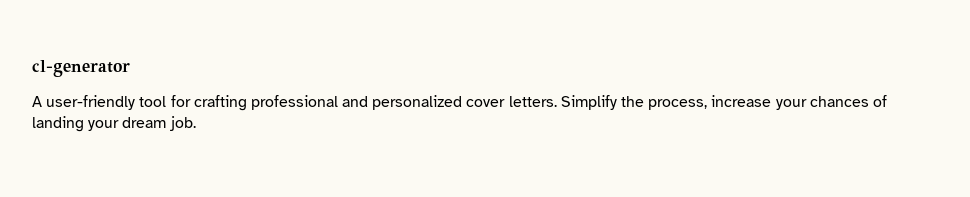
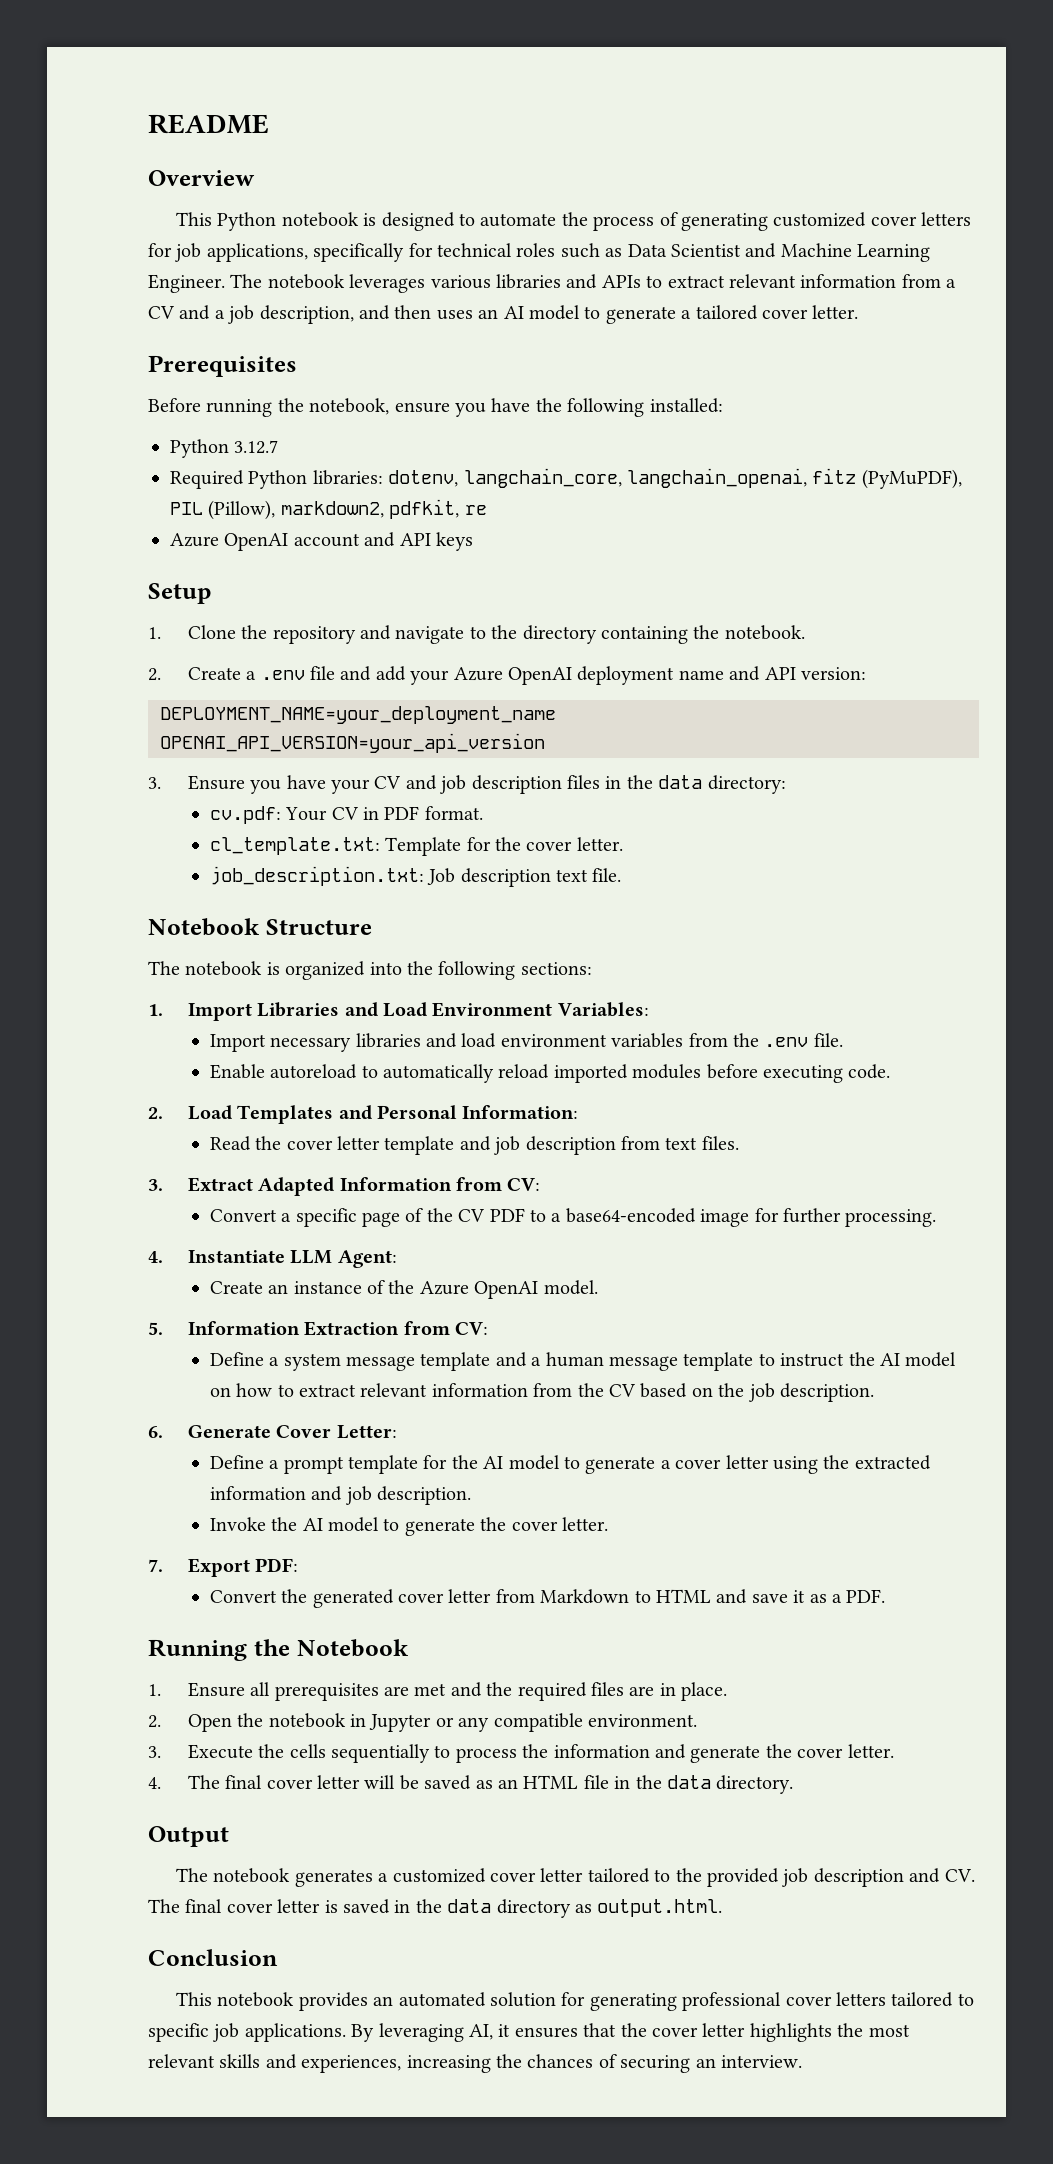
[32,60,130,77] [32,95,887,111] [32,116,196,132] cl-generator // A user-friendly tool for crafting professional and personalized cover letters. Simplify the process, increase your chances of landing your dream job. -> [148,114,269,134] [148,170,255,186] [175,212,972,231] [148,243,931,262] [148,274,957,293] [148,305,859,324] [148,355,297,377] [148,398,723,417] [170,439,279,458] [170,468,962,489] [170,499,487,520] [170,532,473,551] [148,583,212,604] [148,625,805,644] [148,666,867,685] [160,706,556,724] [160,733,545,753] [148,775,786,794] [209,806,483,824] [209,837,623,856] [209,866,622,887] [148,918,372,936] [148,961,592,980] [148,1002,649,1021] [209,1033,843,1052] [209,1064,891,1083] [148,1105,579,1124] [209,1136,739,1155] [148,1177,541,1196] [209,1208,937,1227] [148,1250,397,1268] [209,1280,598,1299] [148,1321,489,1336] [209,1352,957,1371] [209,1383,875,1402] [148,1425,397,1439] [209,1455,931,1474] [209,1486,472,1505] [209,1517,609,1536] [148,1558,299,1577] [209,1589,886,1608] [148,1639,409,1661] [148,1682,728,1701] [148,1713,698,1732] [148,1744,894,1763] [148,1775,794,1794] [148,1826,229,1847] [175,1868,975,1887] [148,1899,723,1918] [148,1949,278,1966] [175,1992,974,2011] [148,2023,910,2042] [148,2054,802,2073] README // Overview // This Python notebook is designed to automate the process of generating customized cover letters for job applications, specifically for technical roles such as Data Scientist and Machine Learning Engineer. The notebook leverages various libraries and APIs to extract relevant information from a CV and a job description, and then uses an AI model to generate a tailored cover letter. // Prerequisites // Before running the notebook, ensure you have the following installed: // Python 3.12.7 // Required Python libraries: dotenv, langchain_core, langchain_openai, fitz (PyMuPDF), PIL (Pillow), markdown2, pdfkit, re // Azure OpenAI account and API keys // Setup // 1. Clone the repository and navigate to the directory containing the notebook. // 2. Create a .env file and add your Azure OpenAI deployment name and API version: // DEPLOYMENT_NAME=your_deployment_name // OPENAI_API_VERSION=your_api_version // 3. Ensure you have your CV and job description files in the data directory: // cv.pdf: Your CV in PDF format. // cl_template.txt: Template for the cover letter. // job_description.txt: Job description text file. // Notebook Structure // The notebook is organized into the following sections: // 1. Import Libraries and Load Environment Variables: // Import necessary libraries and load environment variables from the .env file. // Enable autoreload to automatically reload imported modules before executing code. // 2. Load Templates and Personal Information: // Read the cover letter template and job description from text files. // 3. Extract Adapted Information from CV: // Convert a specific page of the CV PDF to a base64-encoded image for further processing. // 4. Instantiate LLM Agent: // Create an instance of the Azure OpenAI model. // 5. Information Extraction from CV: // Define a system message template and a human message template to instruct the AI model on how to extract relevant information from the CV based on the job description. // 6. Generate Cover Letter: // Define a prompt template for the AI model to generate a cover letter using the extracted information and job description. // Invoke the AI model to generate the cover letter. // 7. Export PDF: // Convert the generated cover letter from Markdown to HTML and save it as a PDF. // Running the Notebook // 1. Ensure all prerequisites are met and the required files are in place. // 2. Open the notebook in Jupyter or any compatible environment. // 3. Execute the cells sequentially to process the information and generate the cover letter. // 4. The final cover letter will be saved as an HTML file in the data directory. // Output // The notebook generates a customized cover letter tailored to the provided job description and CV. The final cover letter is saved in the data directory as output.html. // Conclusion // This notebook provides an automated solution for generating professional cover letters tailored to specific job applications. By leveraging AI, it ensures that the cover letter highlights the most relevant skills and experiences, increasing the chances of securing an interview.

